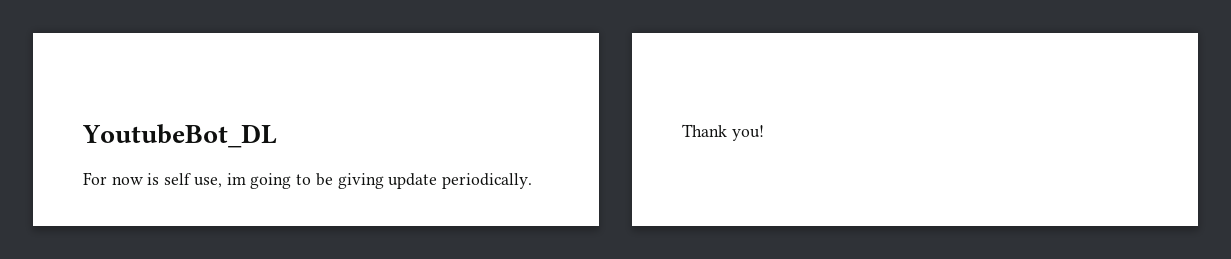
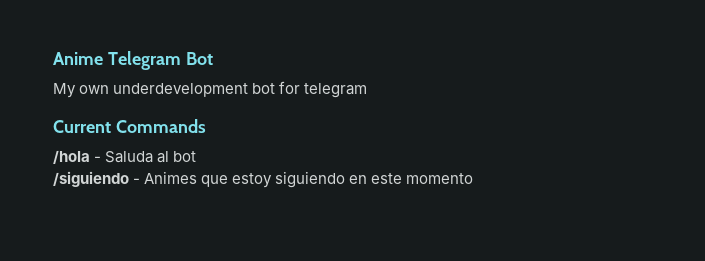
[82,124,277,148] [83,172,532,189] [682,124,764,141] YoutubeBot_DL // For now is self use, im going to be giving update periodically. Thank you! -> [53,51,213,70] [53,81,368,98] [53,119,206,133] [53,150,197,164] [53,171,474,188] Anime Telegram Bot // My own underdevelopment bot for telegram // Current Commands // /hola - Saluda al bot // /siguiendo - Animes que estoy siguiendo en este momento

